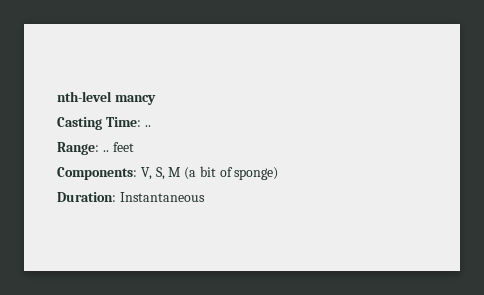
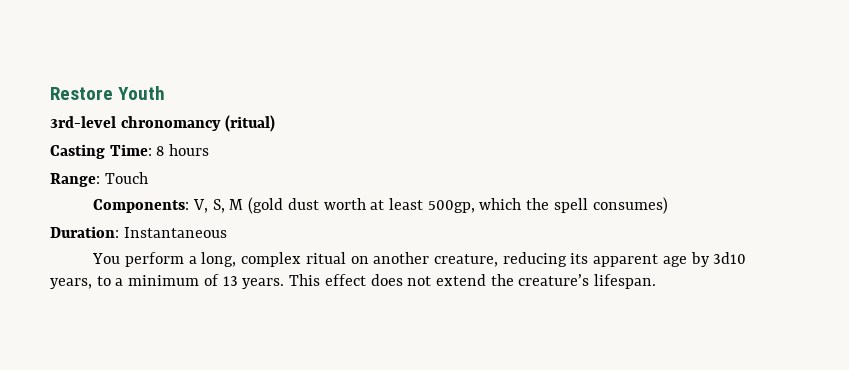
[57,91,156,105] nth-level mancy -> [50,86,166,100] [50,115,276,132] Restore Youth // 3rd-level chronomancy (ritual)
[144,125,151,127] .. -> [156,144,210,156] 8 hours
[102,142,134,152] .. feet -> [104,172,148,184] Touch
[184,166,279,180] [57,192,205,202] (a bit of sponge) // Duration: Instantaneous -> [248,197,668,214] [50,226,227,238] [92,252,747,267] [50,274,657,289] (gold dust worth at least 500gp, which the spell consumes) // Duration: Instantaneous // You perform a long, complex ritual on another creature, reducing its apparent age by 3d10 years, to a minimum of 13 years. This effect does not extend the creature’s lifespan.

